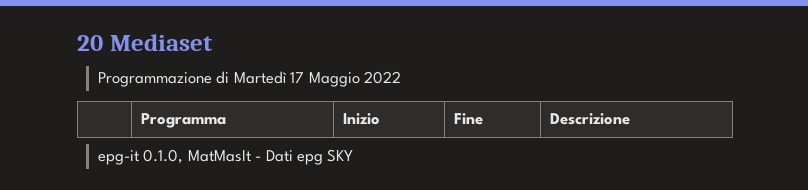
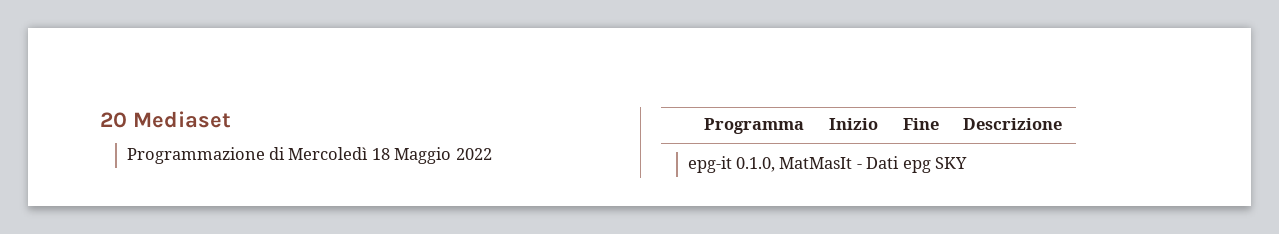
[233,71,305,84] Martedì 17 -> [288,147,390,160] Mercoledì 18

